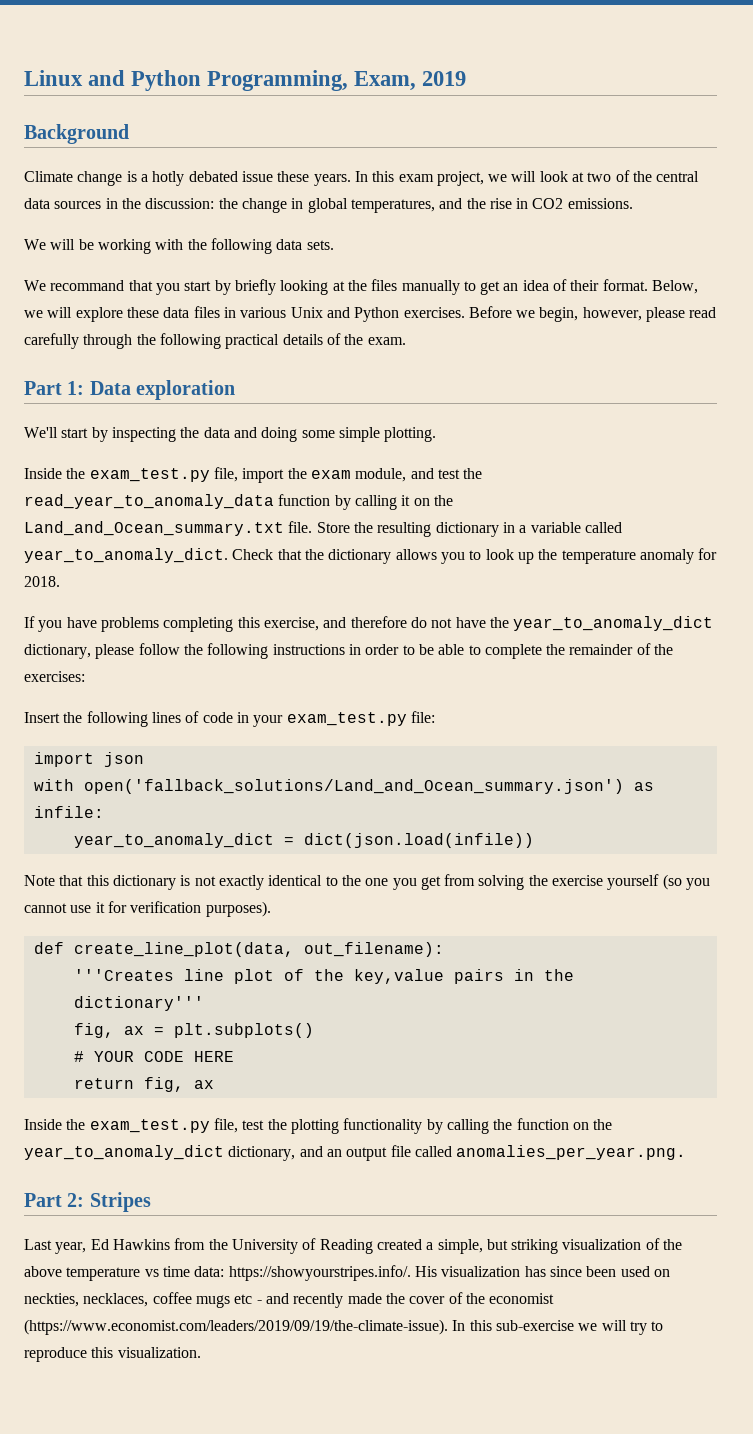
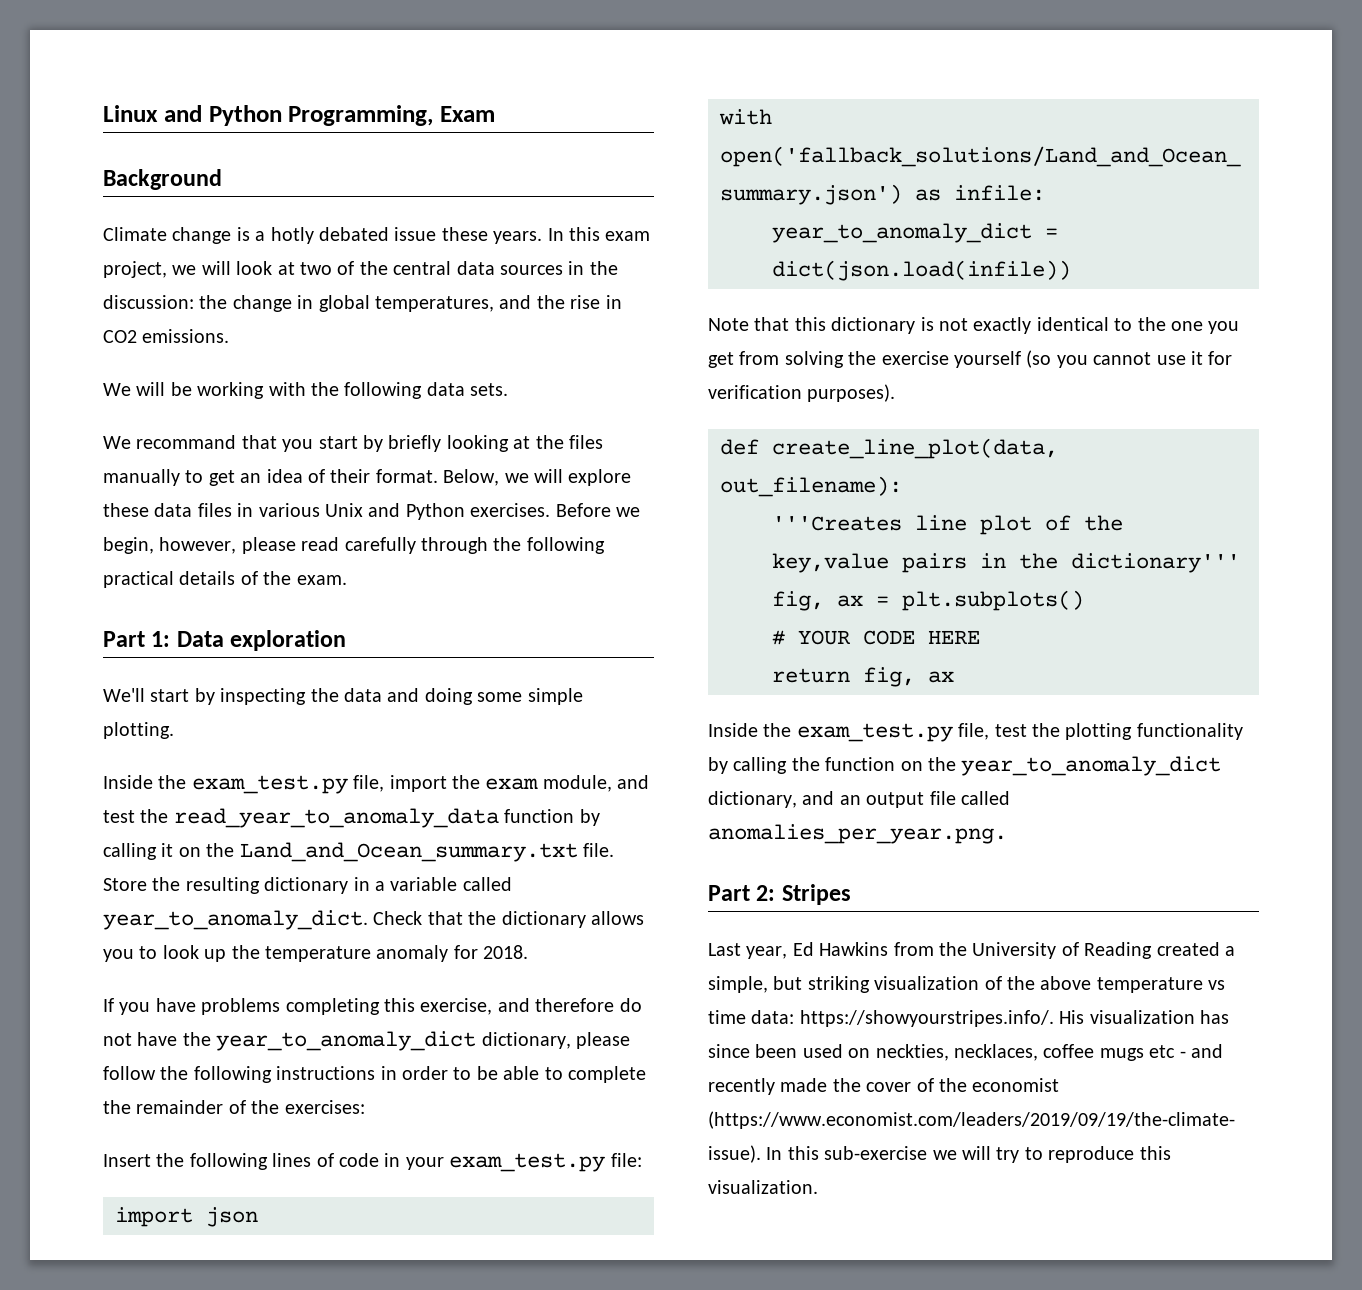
[354,71,467,91] Exam, 2019 -> [440,106,495,122] Exam

